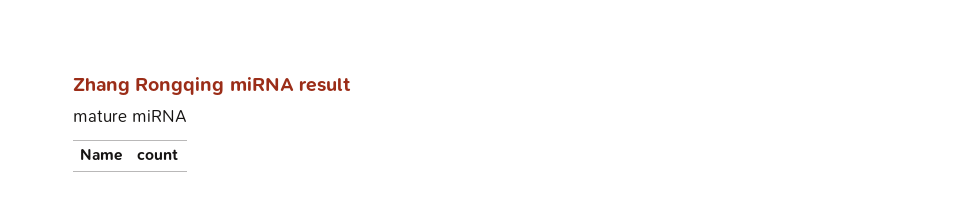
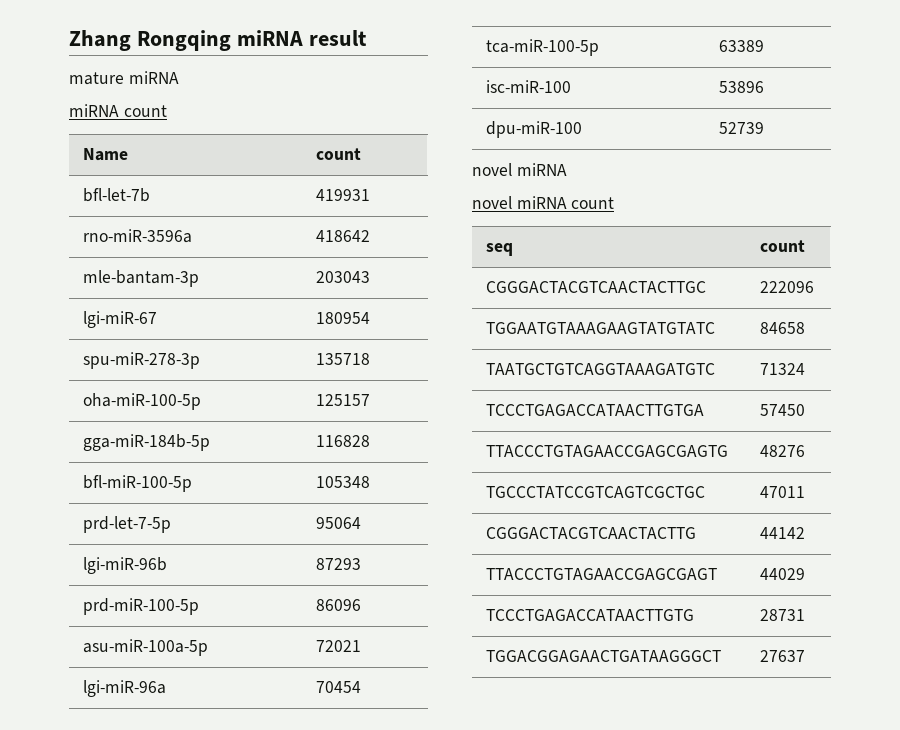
(187, 116) none -> [69,104,167,117] // miRNA count
(179, 154) none -> [82,188,150,202] [315,189,370,201] [82,229,192,243] [315,230,370,242] [82,270,199,287] [315,271,370,283] [82,311,157,328] [315,312,370,324] [82,352,200,369] [315,353,370,365] [82,393,201,410] [315,394,370,406] [82,434,210,451] [315,435,370,447] [82,475,192,492] [315,476,370,488] [82,516,171,533] [315,517,361,529] [82,557,167,574] [315,558,361,570] [82,598,199,615] [315,599,361,611] [82,639,208,656] [315,640,361,652] [82,680,166,697] [315,681,361,693] [485,39,599,56] [718,40,764,52] [485,80,571,93] [718,81,764,93] [485,121,582,138] [718,122,764,134] [472,163,567,176] [472,196,615,209] [485,243,513,256] [759,240,805,252] [485,281,706,293] [759,281,814,293] [485,322,715,334] [759,322,805,334] [485,363,715,375] [759,363,805,375] [485,404,704,416] [759,404,805,416] [485,445,728,457] [759,445,805,457] [485,486,705,498] [759,486,805,498] [485,527,696,539] [759,527,805,539] [485,568,717,580] [759,568,805,580] [485,609,694,621] [759,609,805,621] [485,650,721,662] [759,650,805,662] // bfl-let-7b | 419931 // rno-miR-3596a | 418642 // mle-bantam-3p | 203043 // lgi-miR-67 | 180954 // spu-miR-278-3p | 135718 // oha-miR-100-5p | 125157 // gga-miR-184b-5p | 116828 // bfl-miR-100-5p | 105348 // prd-let-7-5p | 95064 // lgi-miR-96b | 87293 // prd-miR-100-5p | 86096 // asu-miR-100a-5p | 72021 // lgi-miR-96a | 70454 // tca-miR-100-5p | 63389 // isc-miR-100 | 53896 // dpu-miR-100 | 52739 // novel miRNA // novel miRNA count // seq | count // CGGGACTACGTCAACTACTTGC | 222096 // TGGAATGTAAAGAAGTATGTATC | 84658 // TAATGCTGTCAGGTAAAGATGTC | 71324 // TCCCTGAGACCATAACTTGTGA | 57450 // TTACCCTGTAGAACCGAGCGAGTG | 48276 // TGCCCTATCCGTCAGTCGCTGC | 47011 // CGGGACTACGTCAACTACTTG | 44142 // TTACCCTGTAGAACCGAGCGAGT | 44029 // TCCCTGAGACCATAACTTGTG | 28731 // TGGACGGAGAACTGATAAGGGCT | 27637

